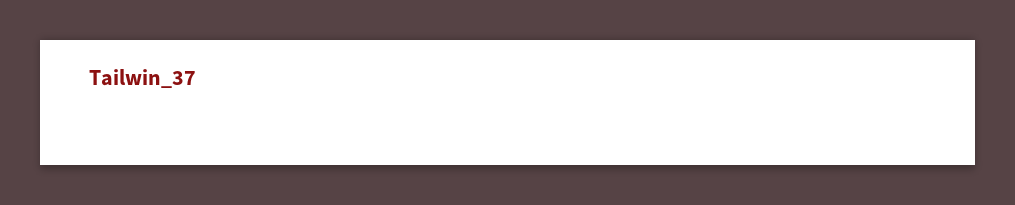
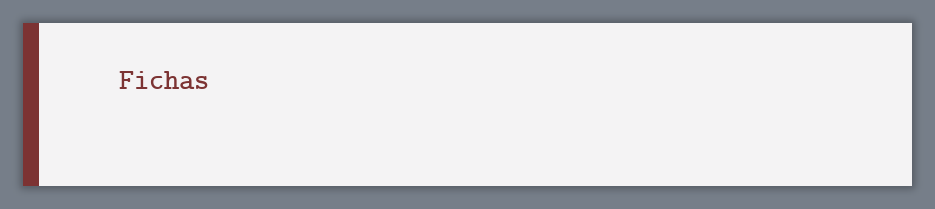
[89,69,196,88] Tailwin_37 -> [119,71,209,90] Fichas

